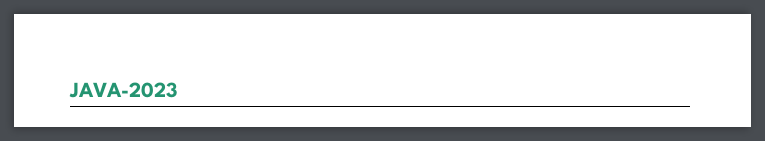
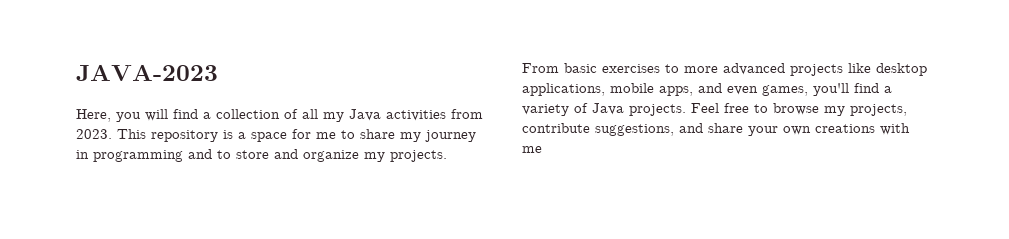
(178, 90) none -> [76,109,483,122] [76,129,476,142] [76,149,447,162] [522,63,927,76] [522,83,892,96] [522,103,907,116] [522,123,910,136] [522,146,542,153] // Here, you will find a collection of all my Java activities from 2023. This repository is a space for me to share my journey in programming and to store and organize my projects. From basic exercises to more advanced projects like desktop applications, mobile apps, and even games, you'll find a variety of Java projects. Feel free to browse my projects, contribute suggestions, and share your own creations with me

